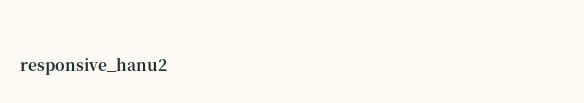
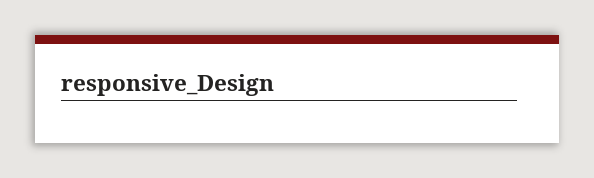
[20,57,167,75] responsive_hanu2 -> [61,74,274,96] responsive_Design

